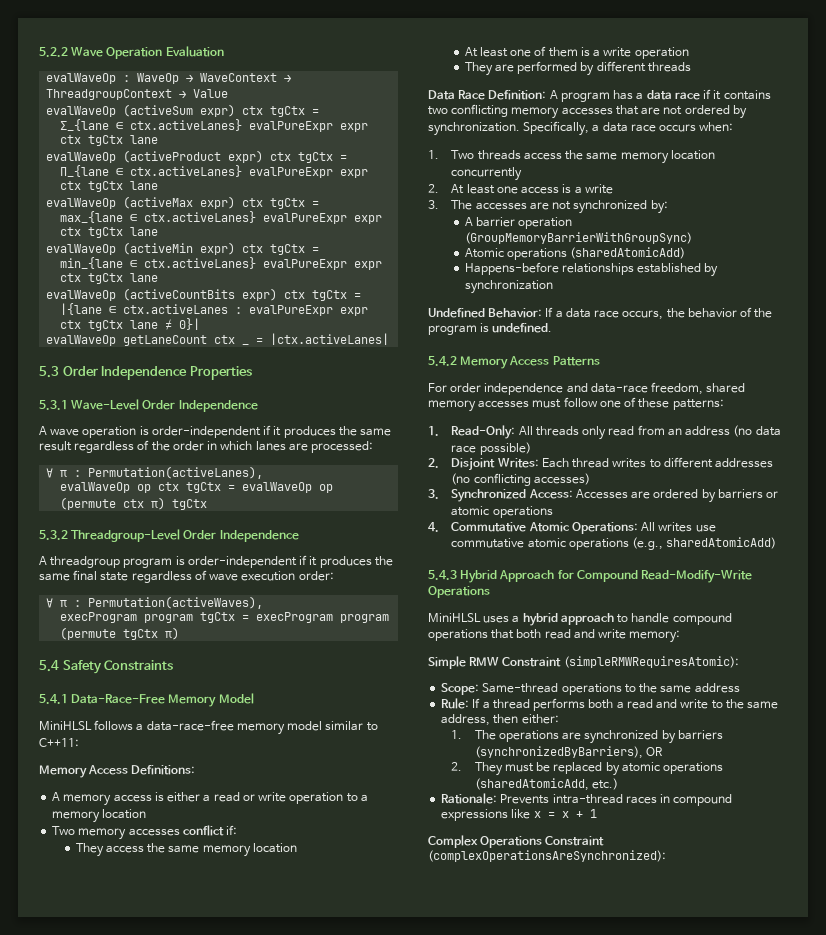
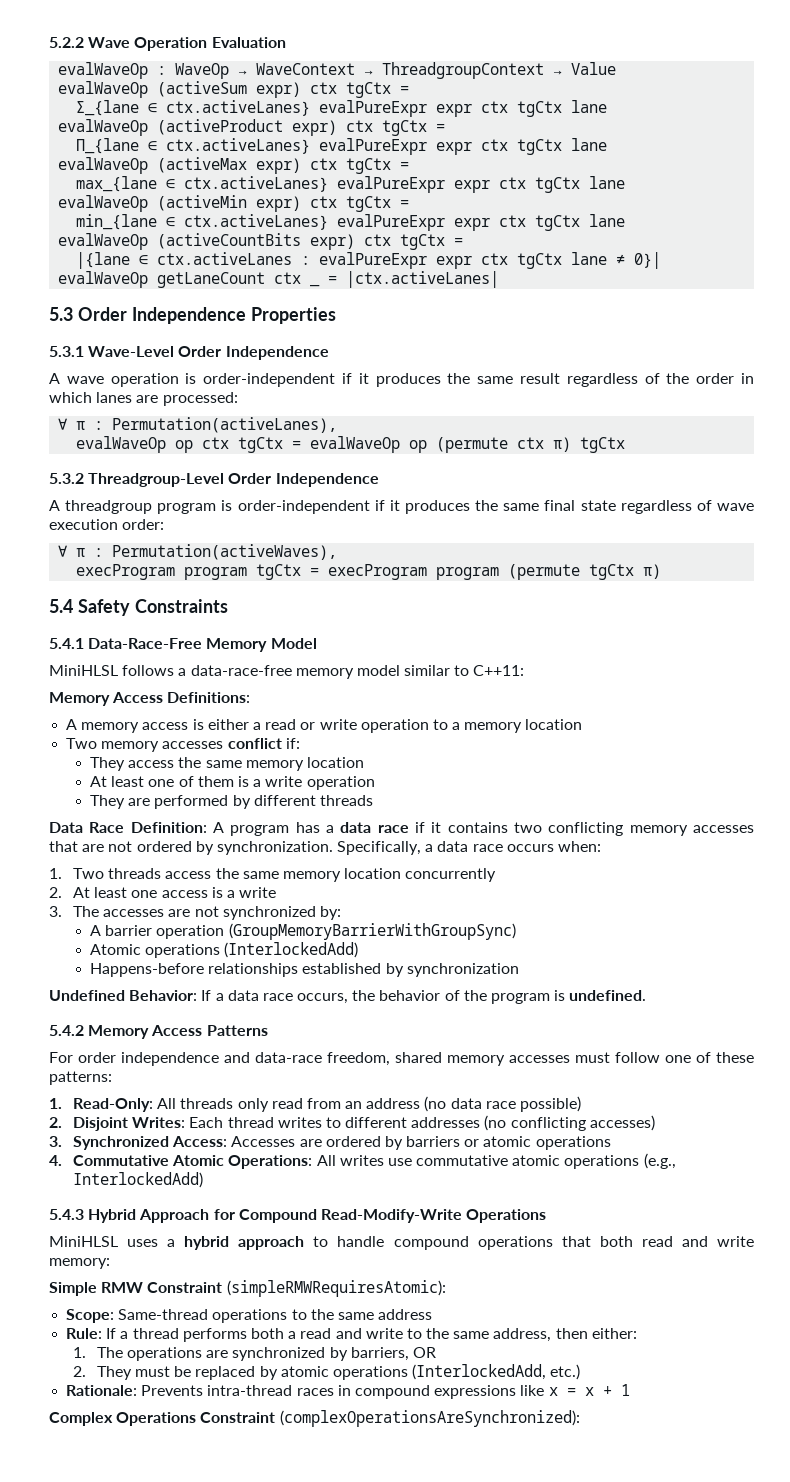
[570,247,686,259] (sharedAtomicAdd) -> [224,942,359,958] (InterlockedAdd)
[666,537,777,549] sharedAtomicAdd) -> [72,1172,203,1188] InterlockedAdd)
[677,730,723,740] [474,746,643,759] barriers (synchronizedByBarriers), -> [350,1347,409,1361] barriers,
[474,778,589,791] (sharedAtomicAdd, -> [412,1364,547,1380] (InterlockedAdd,

